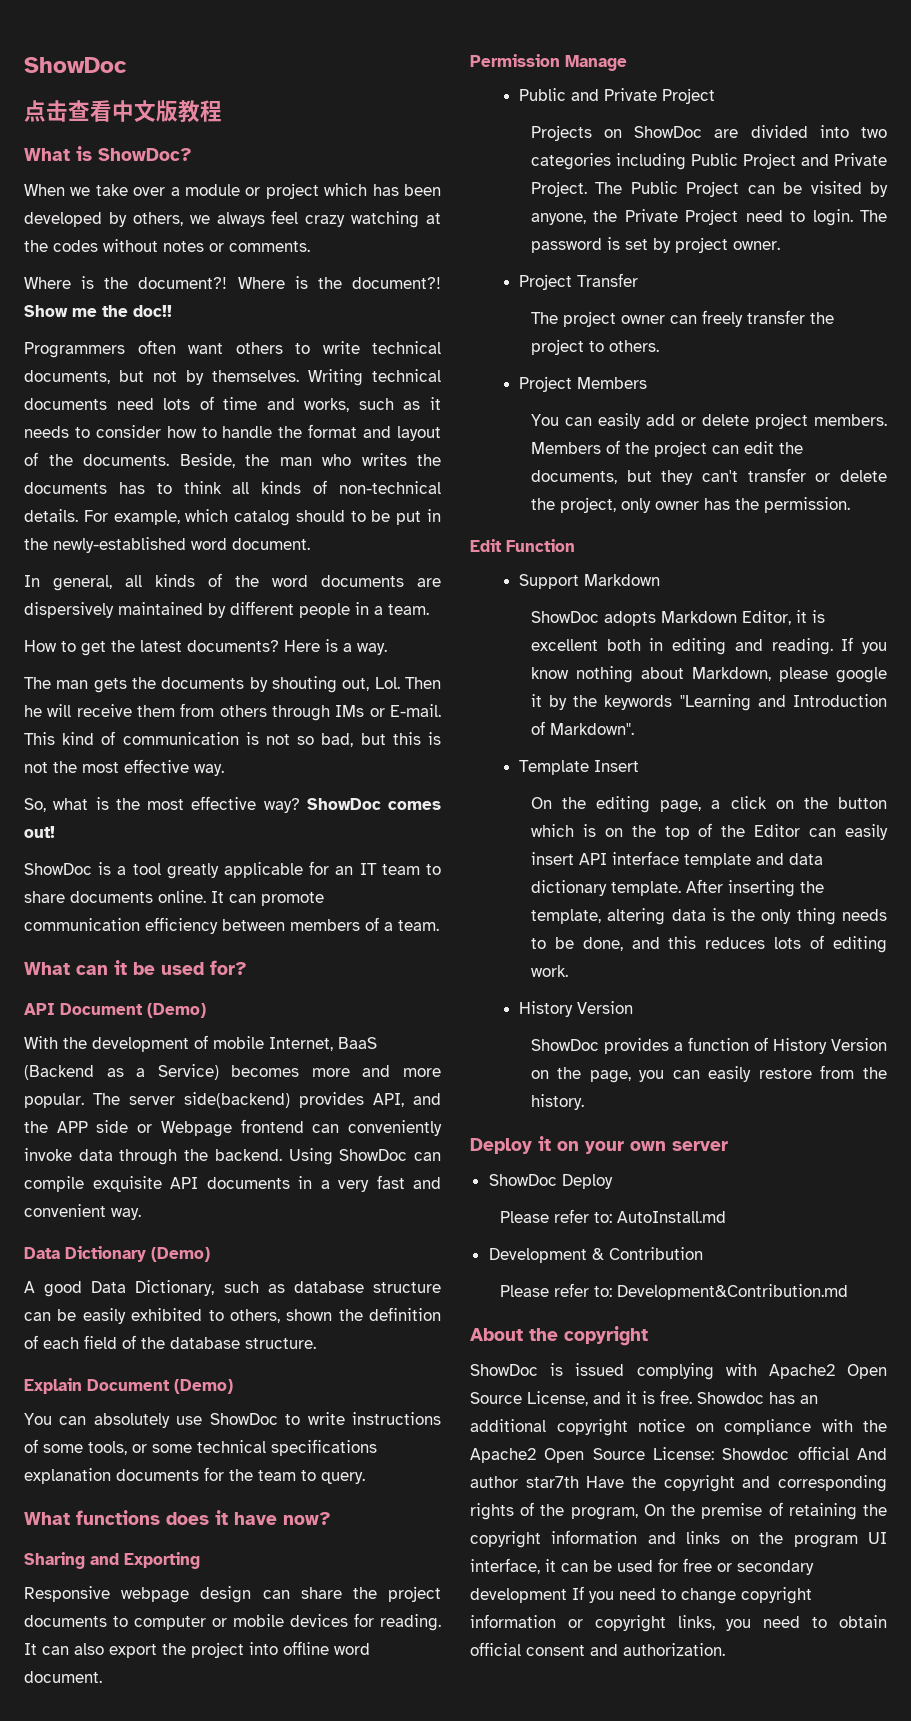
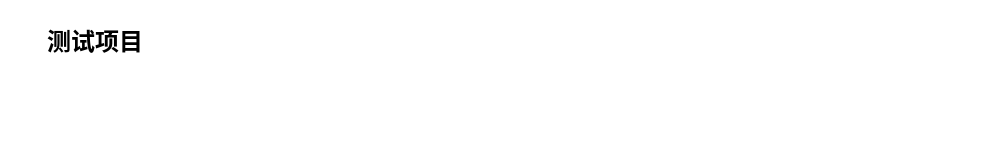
[24,57,127,73] [24,100,222,123] [24,146,192,161] [24,183,441,199] [24,210,441,228] [24,239,310,252] [24,276,442,289] [24,305,172,317] [24,340,441,358] [24,369,441,386] [24,396,441,412] [24,424,442,441] [24,452,441,468] [24,480,441,494] [24,509,441,526] [24,537,310,553] [24,573,441,591] [24,601,429,618] [24,639,387,656] [24,676,441,693] [24,703,441,721] [24,731,441,747] [24,759,224,776] [24,796,441,813] [24,826,55,838] [24,861,441,879] [24,890,324,906] [24,917,439,934] [24,960,247,975] [24,1003,206,1018] [24,1035,377,1052] [24,1064,441,1080] [24,1092,441,1108] [24,1119,442,1137] [24,1148,442,1165] [24,1175,441,1192] [24,1204,141,1220] [24,1246,210,1262] [24,1280,441,1297] [24,1307,441,1324] [24,1335,316,1349] [24,1378,233,1394] [24,1412,441,1428] [24,1439,377,1456] [24,1467,365,1484] [24,1510,331,1525] [24,1552,200,1569] [24,1586,442,1603] [24,1613,441,1631] [24,1641,370,1658] [24,1671,102,1683] [470,54,627,71] [519,88,716,104] [530,125,887,141] [530,153,887,170] [530,181,888,197] [530,209,887,226] [530,237,780,253] [519,273,639,290] [530,310,834,327] [530,339,659,355] [519,376,648,392] [530,413,887,429] [530,440,803,457] [530,468,887,485] [530,497,850,513] [470,539,575,552] [519,574,661,589] [530,610,825,626] [530,637,887,655] [530,666,887,683] [530,694,887,711] [530,721,634,735] [519,760,640,775] [530,796,887,813] [530,823,888,840] [530,851,823,868] [530,879,824,897] [530,908,887,925] [530,935,887,953] [530,965,568,977] [519,1001,634,1017] [530,1037,887,1054] [530,1065,887,1083] [530,1094,584,1110] [470,1136,728,1154] [488,1174,613,1189] [500,1209,727,1223] [488,1247,703,1263] [500,1283,849,1300] [470,1326,648,1346] [470,1363,887,1380] [470,1390,818,1406] [470,1419,887,1436] [470,1446,887,1463] [470,1475,887,1492] [470,1502,887,1520] [470,1530,887,1548] [470,1558,814,1575] [470,1586,812,1604] [470,1614,887,1632] [470,1642,725,1656] ShowDoc // 点击查看中文版教程 // What is ShowDoc? // When we take over a module or project which has been developed by others, we always feel crazy watching at the codes without notes or comments. // Where is the document?! Where is the document?! Show me the doc!! // Programmers often want others to write technical documents, but not by themselves. Writing technical documents need lots of time and works, such as it needs to consider how to handle the format and layout of the documents. Beside, the man who writes the documents has to think all kinds of non-technical details. For example, which catalog should to be put in the newly-established word document. // In general, all kinds of the word documents are dispersively maintained by different people in a team. // How to get the latest documents? Here is a way. // The man gets the documents by shouting out, Lol. Then he will receive them from others through IMs or E-mail. This kind of communication is not so bad, but this is not the most effective way. // So, what is the most effective way? ShowDoc comes out! // ShowDoc is a tool greatly applicable for an IT team to share documents online. It can promote communication efficiency between members of a team. // What can it be used for? // API Document (Demo) // With the development of mobile Internet, BaaS (Backend as a Service) becomes more and more popular. The server side(backend) provides API, and the APP side or Webpage frontend can conveniently invoke data through the backend. Using ShowDoc can compile exquisite API documents in a very fast and convenient way. // Data Dictionary (Demo) // A good Data Dictionary, such as database structure can be easily exhibited to others, shown the definition of each field of the database structure. // Explain Document (Demo) // You can absolutely use ShowDoc to write instructions of some tools, or some technical specifications explanation documents for the team to query. // What functions does it have now? // Sharing and Exporting // Responsive webpage design can share the project documents to computer or mobile devices for reading. It can also export the project into offline word document. // Permission Manage // Public and Private Project // Projects on ShowDoc are divided into two categories including Public Project and Private Project. The Public Project can be visited by anyone, the Private Project need to login. The password is set by project owner. // Project Transfer // The project owner can freely transfer the project to others. // Project Members // You can easily add or delete project members. Members of the project can edit the documents, but they can't transfer or delete the project, only owner has the permission. // Edit Function // Support Markdown // ShowDoc adopts Markdown Editor, it is excellent both in editing and reading. If you know nothing about Markdown, please google it by the keywords "Learning and Introduction of Markdown". // Template Insert // On the editing page, a click on the button which is on the top of the Editor can easily insert API interface template and data dictionary template. After inserting the template, altering data is the only thing needs to be done, and this reduces lots of editing work. // History Version // ShowDoc provides a function of History Version on the page, you can easily restore from the history. // Deploy it on your own server // ShowDoc Deploy // Please refer to: AutoInstall.md // Development & Contribution // Please refer to: Development&Contribution.md // About the copyright // ShowDoc is issued complying with Apache2 Open Source License, and it is free. Showdoc has an additional copyright notice on compliance with the Apache2 Open Source License: Showdoc official And author star7th Have the copyright and corresponding rights of the program, On the premise of retaining the copyright information and links on the program UI interface, it can be used for free or secondary development If you need to change copyright information or copyright links, you need to obtain official consent and authorization. -> [47,29,143,53] 测试项目

